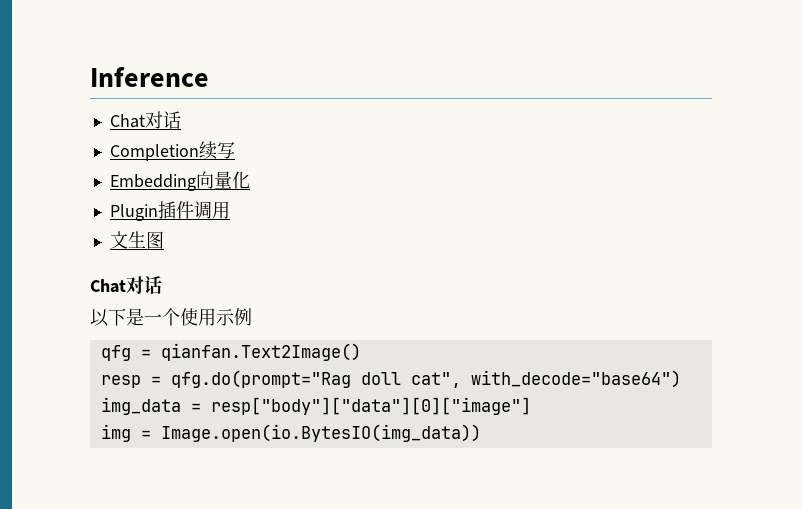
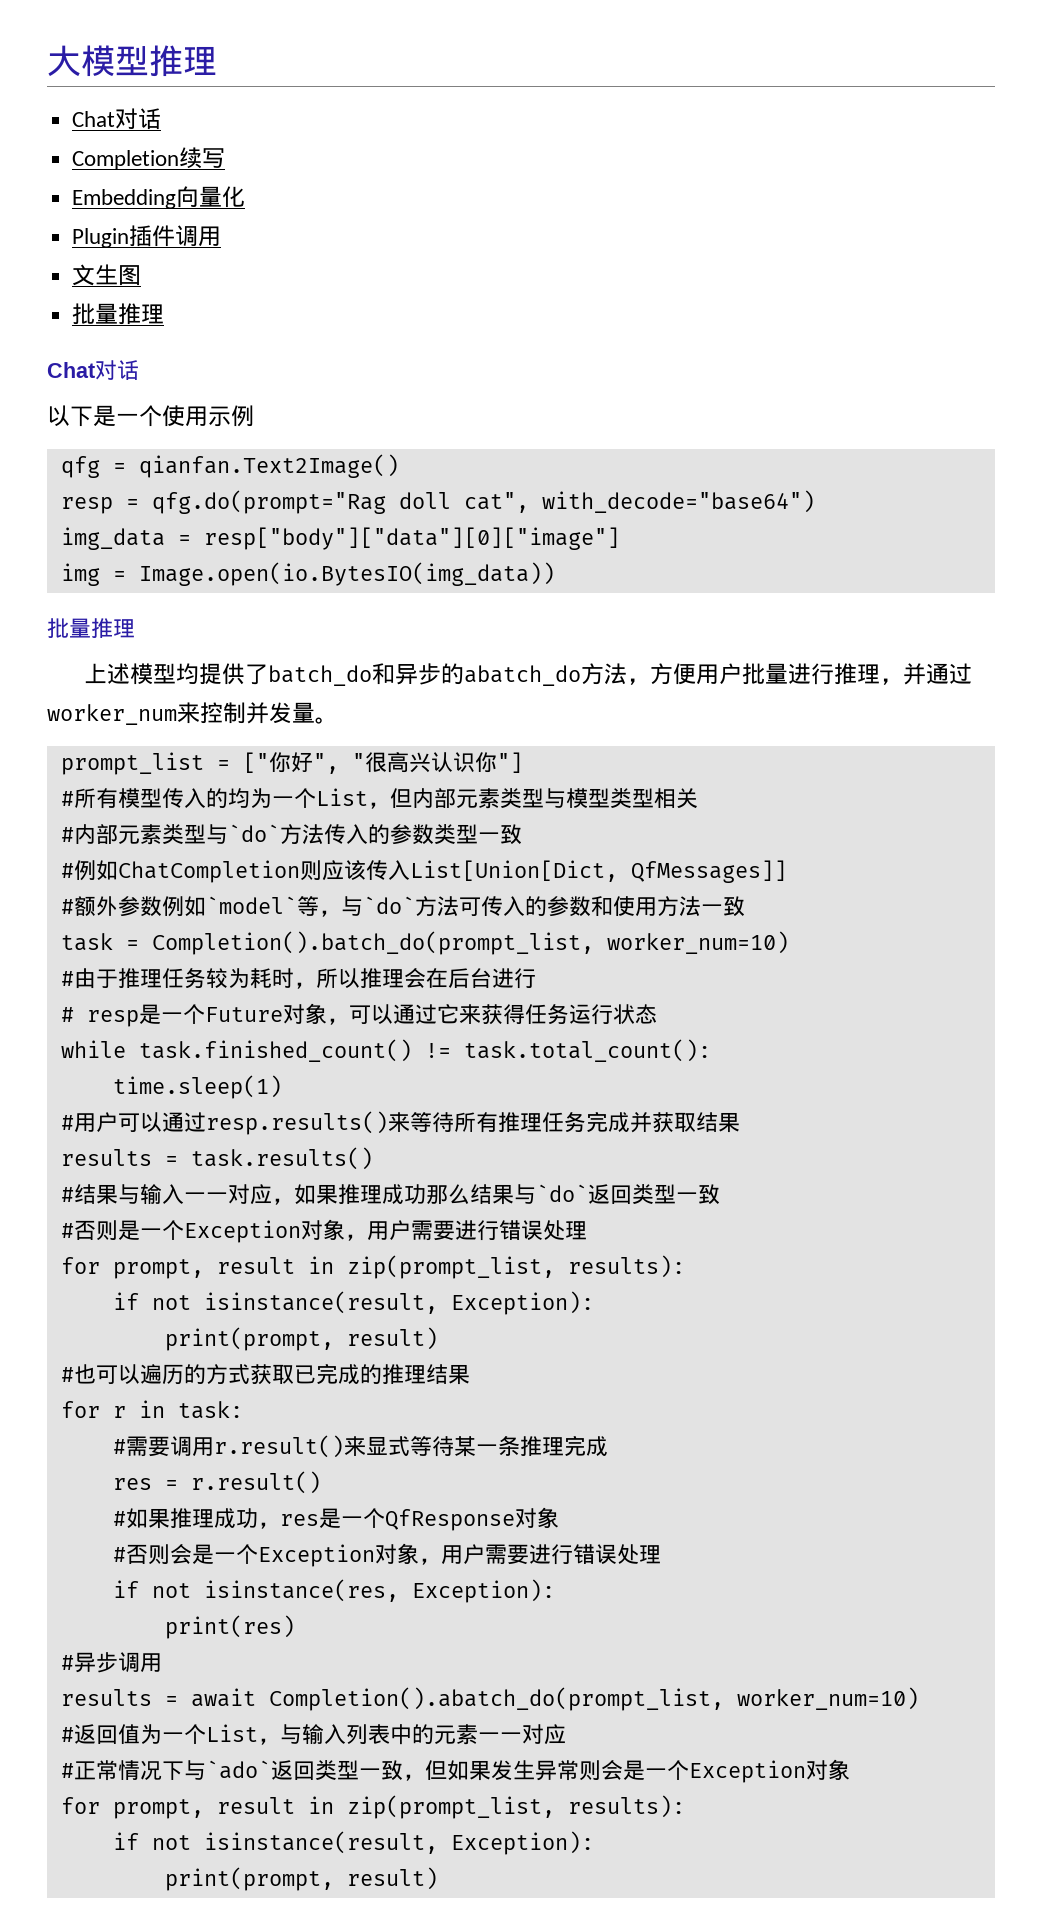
[90,67,209,87] Inference -> [47,45,217,77] 大模型推理
(164, 240) none -> [72,303,165,325] // 批量推理
(481, 433) none -> [47,618,135,638] [83,663,972,686] [47,702,338,725] [60,752,523,775] [60,788,698,809] [60,824,522,845] [60,860,787,883] [60,896,745,917] [60,931,789,955] [60,968,536,989] [60,1003,657,1027] [60,1039,711,1062] [112,1075,282,1099] [60,1111,740,1135] [60,1147,373,1170] [60,1184,720,1205] [60,1219,587,1243] [60,1255,685,1279] [112,1291,594,1315] [164,1327,438,1351] [60,1363,470,1385] [60,1400,243,1419] [112,1435,608,1458] [112,1471,321,1494] [112,1507,559,1531] [112,1543,661,1567] [112,1579,555,1603] [164,1615,295,1639] [60,1652,162,1673] [60,1687,919,1711] [60,1724,566,1745] [60,1759,850,1783] [60,1795,685,1819] [112,1831,594,1855] [164,1867,438,1891] // 批量推理 // 上述模型均提供了batch_do和异步的abatch_do方法，方便用户批量进行推理，并通过worker_num来控制并发量。 // prompt_list = ["你好", "很高兴认识你"] // #所有模型传入的均为一个List，但内部元素类型与模型类型相关 // #内部元素类型与`do`方法传入的参数类型一致 // #例如ChatCompletion则应该传入List[Union[Dict, QfMessages]] // #额外参数例如`model`等，与`do`方法可传入的参数和使用方法一致 // task = Completion().batch_do(prompt_list, worker_num=10) // #由于推理任务较为耗时，所以推理会在后台进行 // # resp是一个Future对象，可以通过它来获得任务运行状态 // while task.finished_count() != task.total_count(): // time.sleep(1) // #用户可以通过resp.results()来等待所有推理任务完成并获取结果 // results = task.results() // #结果与输入一一对应，如果推理成功那么结果与`do`返回类型一致 // #否则是一个Exception对象，用户需要进行错误处理 // for prompt, result in zip(prompt_list, results): // if not isinstance(result, Exception): // print(prompt, result) // #也可以遍历的方式获取已完成的推理结果 // for r in task: // #需要调用r.result()来显式等待某一条推理完成 // res = r.result() // #如果推理成功，res是一个QfResponse对象 // #否则会是一个Exception对象，用户需要进行错误处理 // if not isinstance(res, Exception): // print(res) // #异步调用 // results = await Completion().abatch_do(prompt_list, worker_num=10) // #返回值为一个List，与输入列表中的元素一一对应 // #正常情况下与`ado`返回类型一致，但如果发生异常则会是一个Exception对象 // for prompt, result in zip(prompt_list, results): // if not isinstance(result, Exception): // print(prompt, result)

